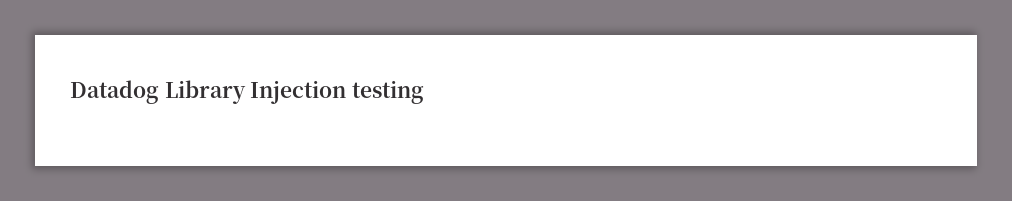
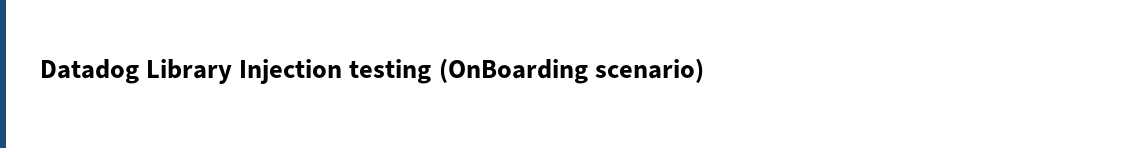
(425, 92) none -> [438,58,704,84] (OnBoarding scenario)

